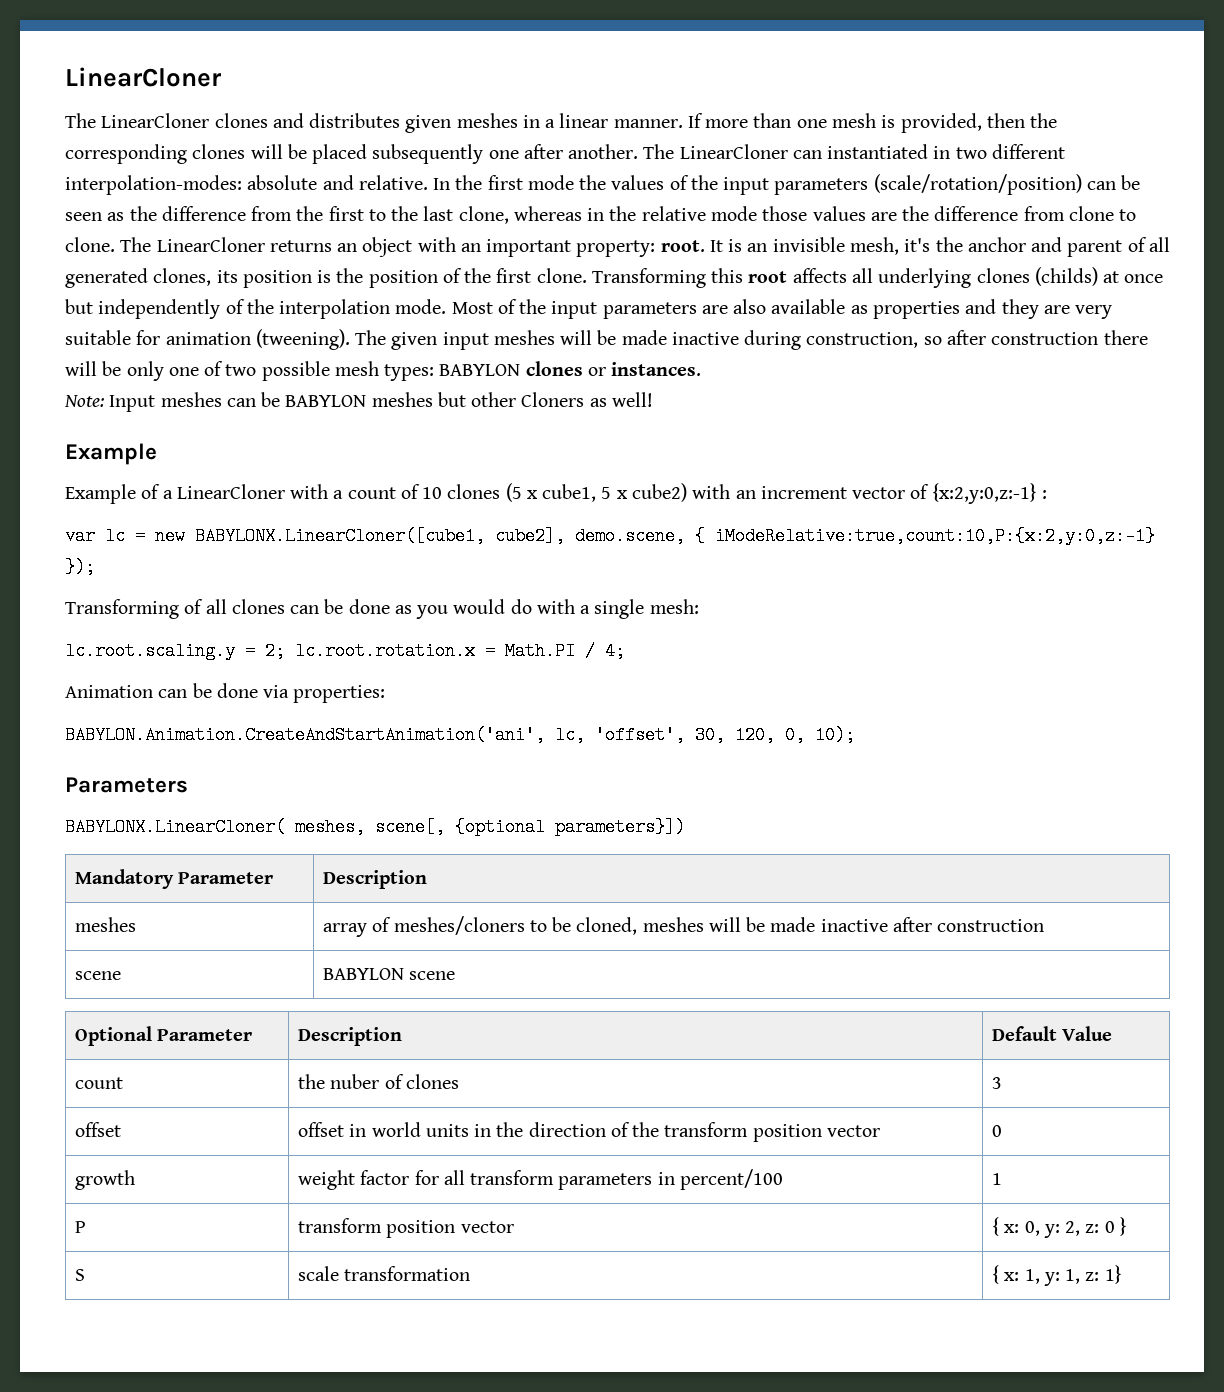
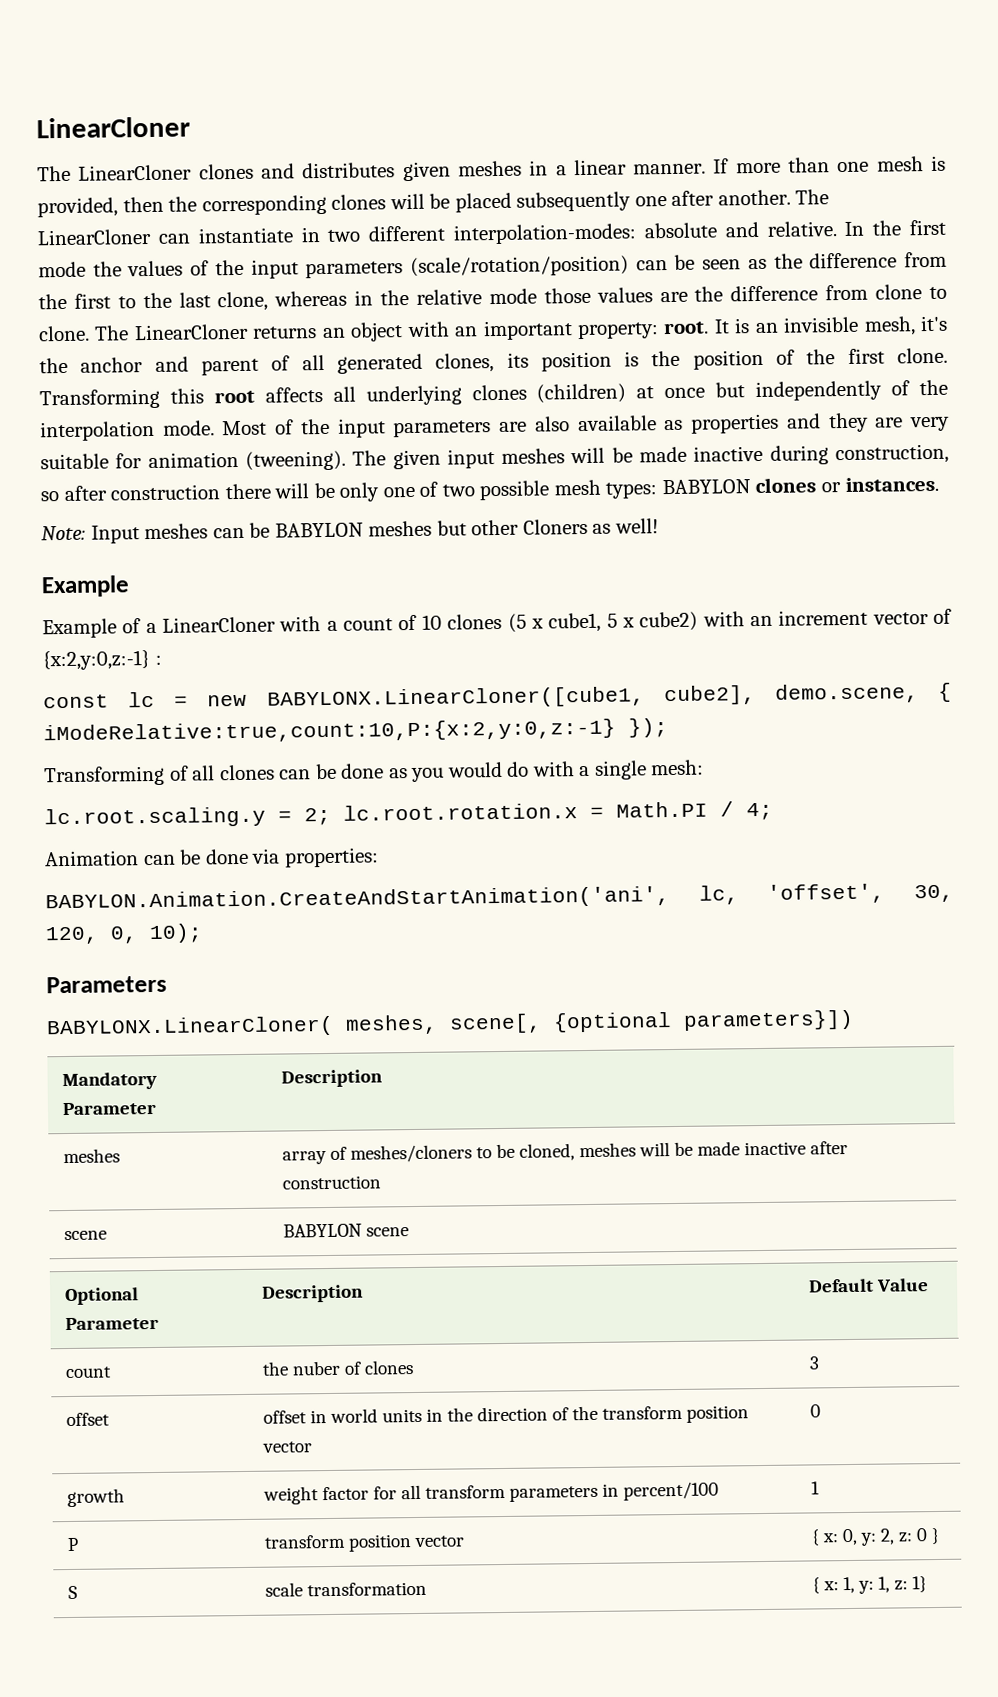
[827,144,929,159] instantiated -> [197,227,294,244] instantiate
[1034,267,1098,286] (childs) -> [536,383,627,404] (children)
[65,527,95,545] var -> [43,694,109,709] const

